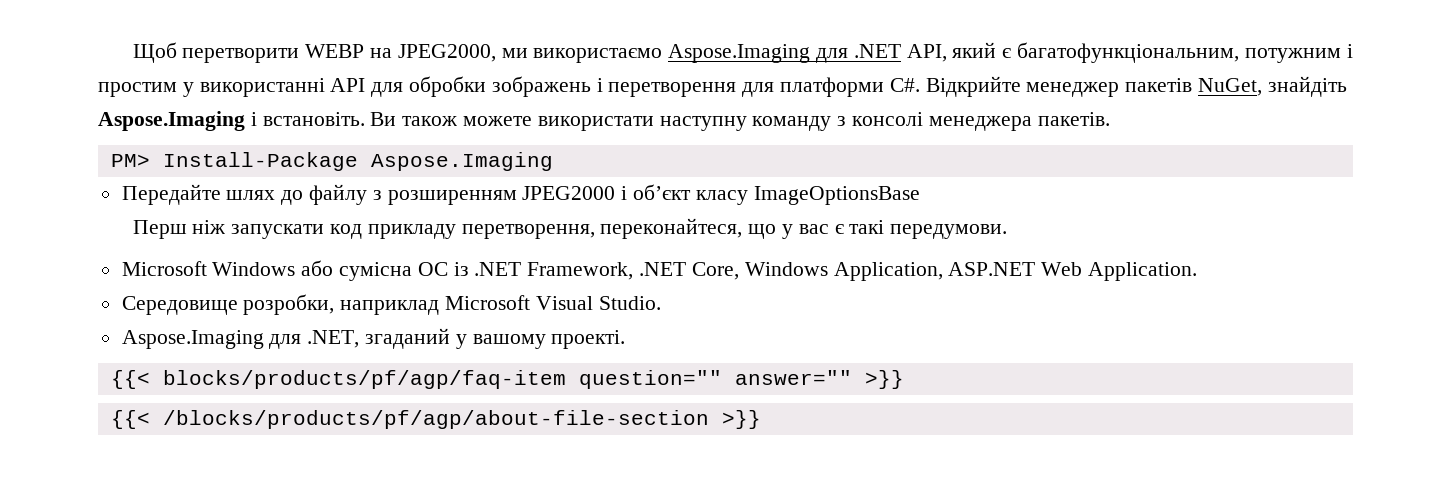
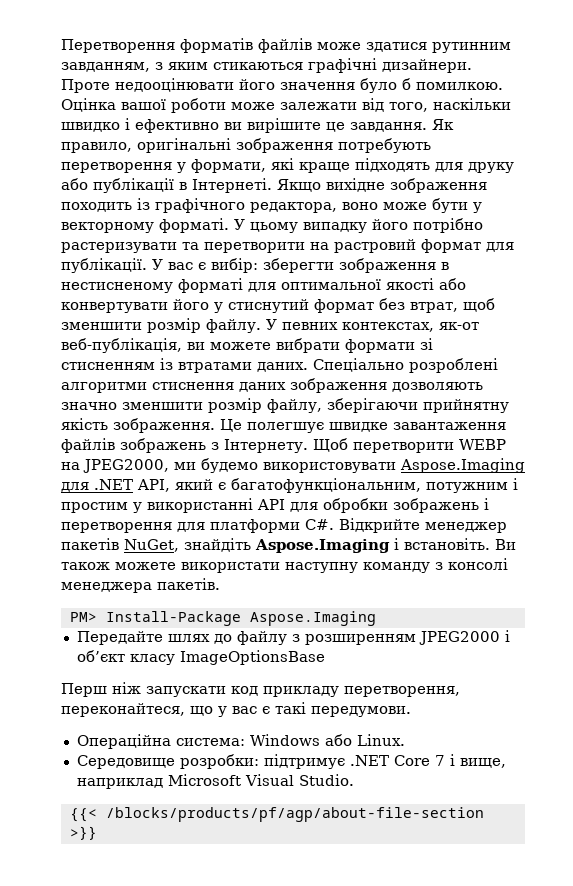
(132, 52) none -> [61,38,511,53] [61,58,472,73] [61,78,503,93] [61,98,511,113] [61,118,454,133] [61,138,431,153] [61,158,514,173] [61,178,487,193] [61,198,482,213] [61,218,483,233] [61,239,514,253] [61,258,449,273] [61,278,466,293] [61,298,495,313] [61,318,479,333] [61,338,433,353] [61,358,498,373] [61,378,483,393] [61,398,509,413] [61,418,506,433] [61,438,308,453] Перетворення форматів файлів може здатися рутинним завданням, з яким стикаються графічні дизайнери. Проте недооцінювати його значення було б помилкою. Оцінка вашої роботи може залежати від того, наскільки швидко і ефективно ви вирішите це завдання. Як правило, оригінальні зображення потребують перетворення у формати, які краще підходять для друку або публікації в Інтернеті. Якщо вихідне зображення походить із графічного редактора, воно може бути у векторному форматі. У цьому випадку його потрібно растеризувати та перетворити на растровий формат для публікації. У вас є вибір: зберегти зображення в нестисненому форматі для оптимальної якості або конвертувати його у стиснутий формат без втрат, щоб зменшити розмір файлу. У певних контекстах, як-от веб-публікація, ви можете вибрати формати зі стисненням із втратами даних. Спеціально розроблені алгоритми стиснення даних зображення дозволяють значно зменшити розмір файлу, зберігаючи прийнятну якість зображення. Це полегшує швидке завантаження файлів зображень з Інтернету.
[533,48,663,63] використаємо -> [201,458,396,473] будемо використовувати
[121,260,1197,281] [121,294,661,315] [121,328,626,349] [110,370,904,389] Microsoft Windows або сумісна ОС із .NET Framework, .NET Core, Windows Application, ASP.NET Web Application. // Середовище розробки, наприклад Microsoft Visual Studio. // Aspose.Imaging для .NET, згаданий у вашому проекті. // {{< blocks/products/pf/agp/faq-item question="" answer="" >}} -> [76,734,405,749] [76,754,506,769] [76,774,354,789] Операційна система: Windows або Linux. // Середовище розробки: підтримує .NET Core 7 і вище, наприклад Microsoft Visual Studio.

